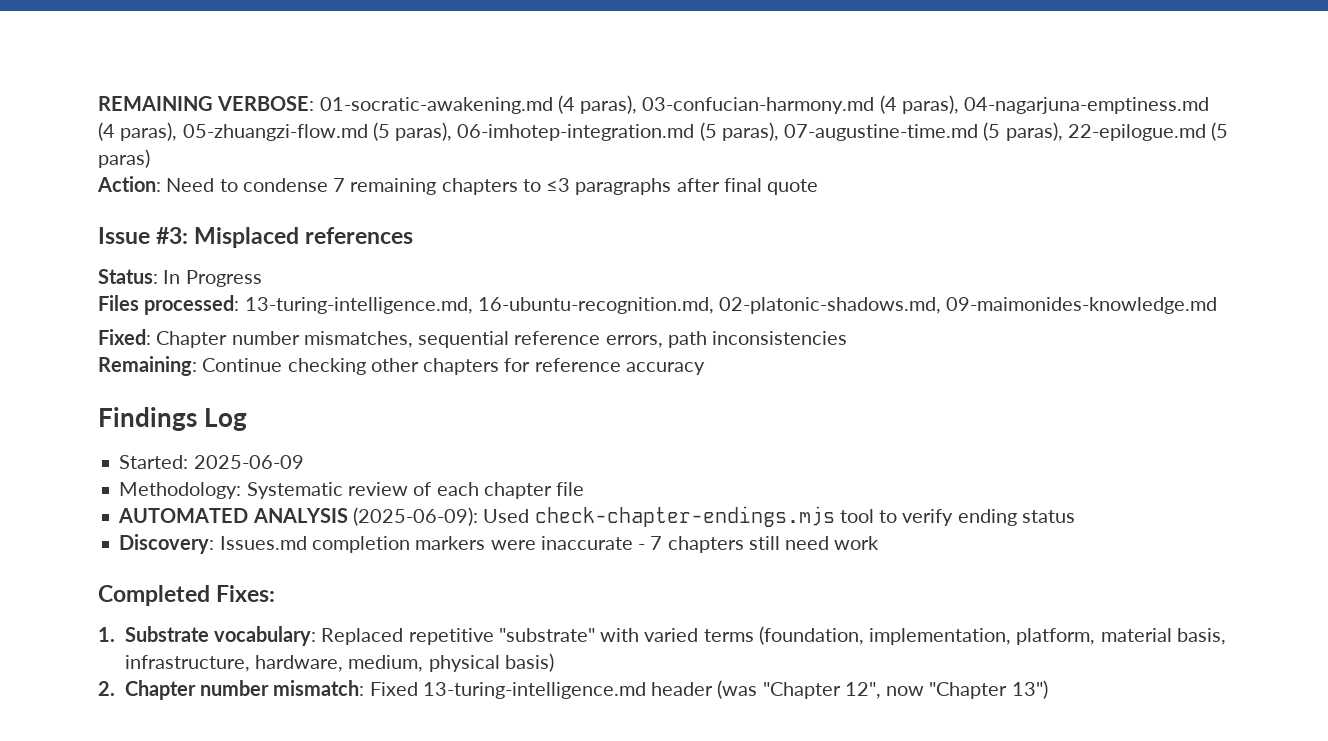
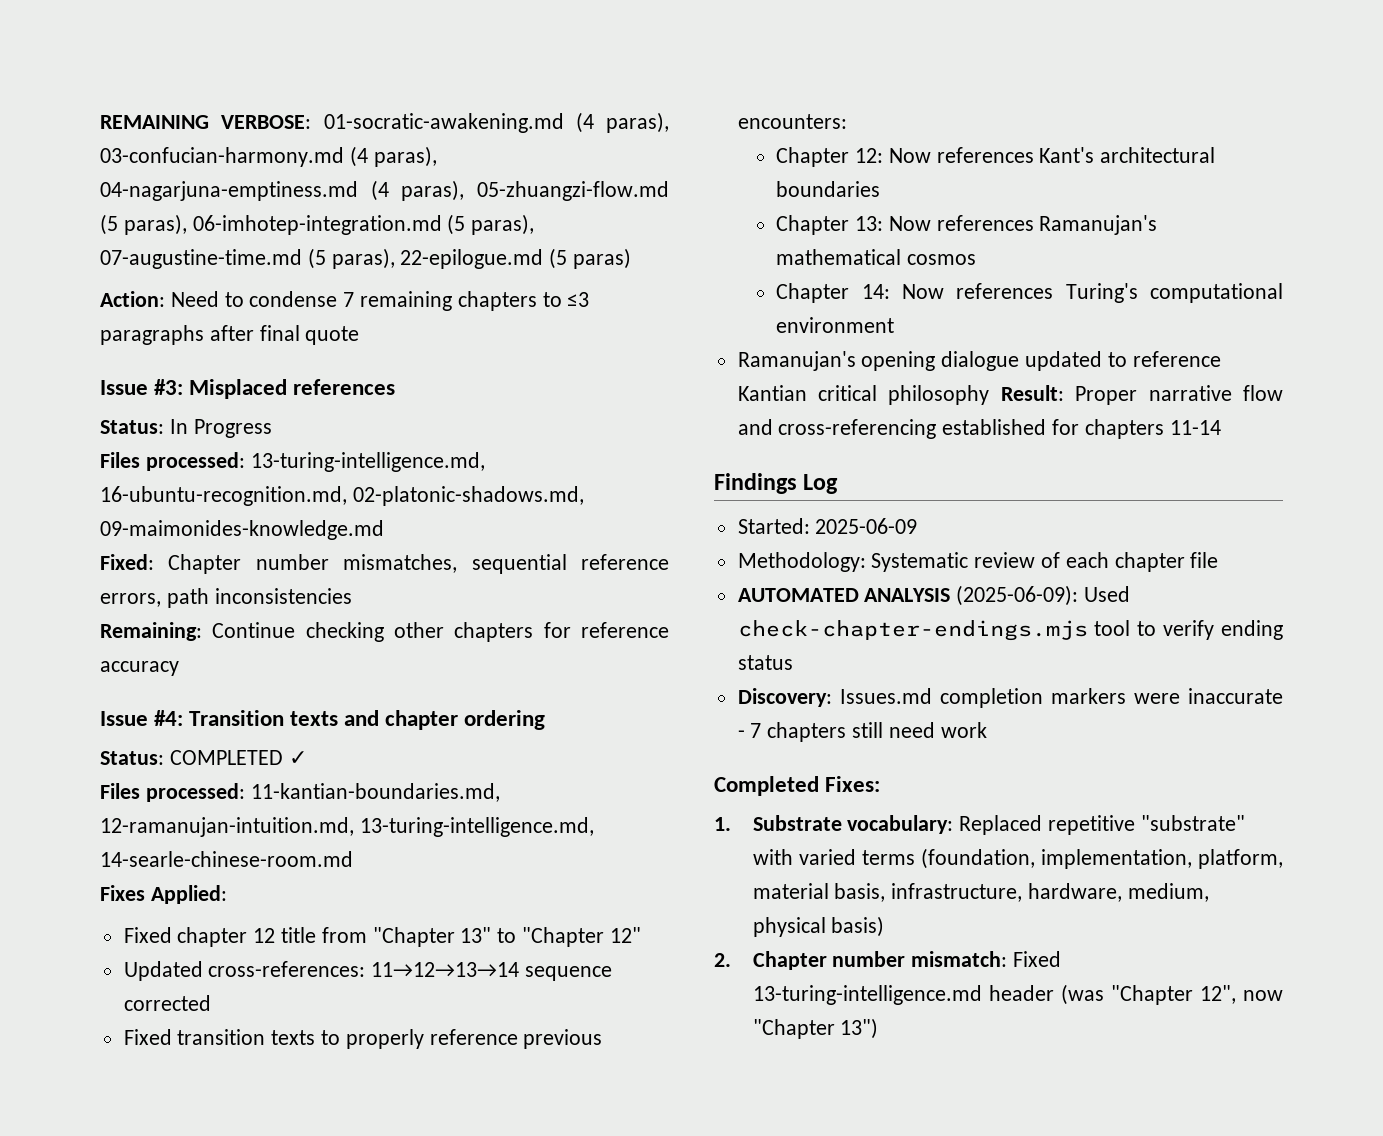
(705, 368) none -> [100,710,546,730] [100,750,307,765] [100,783,500,802] [100,817,594,837] [100,851,353,867] [100,885,227,904] [123,927,641,947] [123,961,613,981] [123,995,211,1011] [123,1029,603,1049] [737,114,847,129] [776,147,1216,167] [776,181,881,197] [776,215,1158,235] [776,249,976,265] [776,283,1283,303] [776,317,895,333] [737,351,1221,371] [737,385,1283,405] [737,419,1221,439] // Issue #4: Transition texts and chapter ordering // Status: COMPLETED ✓ // Files processed: 11-kantian-boundaries.md, 12-ramanujan-intuition.md, 13-turing-intelligence.md, 14-searle-chinese-room.md // Fixes Applied: // Fixed chapter 12 title from "Chapter 13" to "Chapter 12" // Updated cross-references: 11→12→13→14 sequence corrected // Fixed transition texts to properly reference previous encounters: // Chapter 12: Now references Kant's architectural boundaries // Chapter 13: Now references Ramanujan's mathematical cosmos // Chapter 14: Now references Turing's computational environment // Ramanujan's opening dialogue updated to reference Kantian critical philosophy Result: Proper narrative flow and cross-referencing established for chapters 11-14

